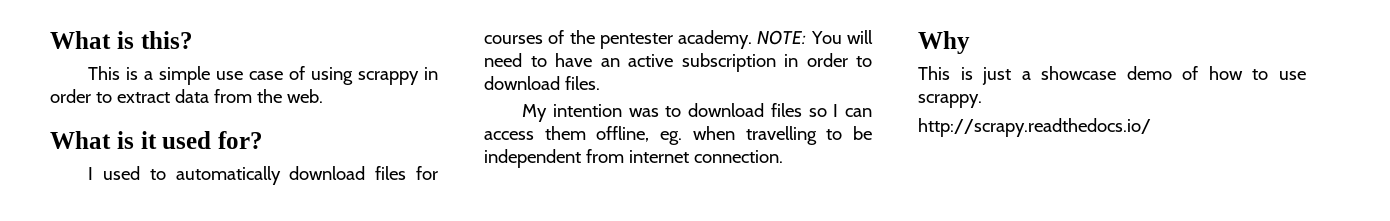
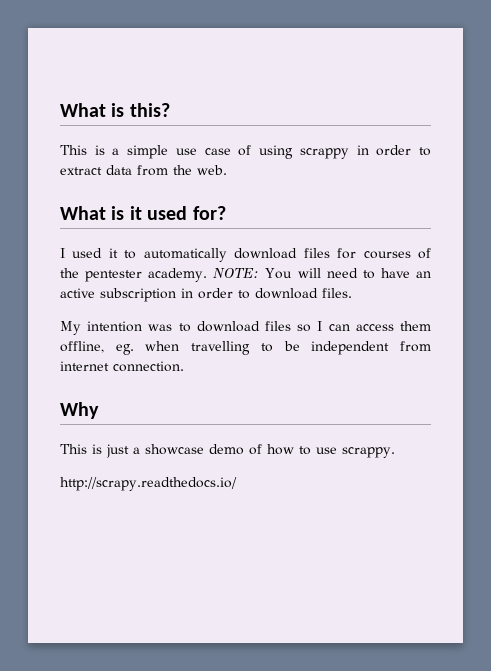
(140, 173) none -> [108,248,118,258] it

